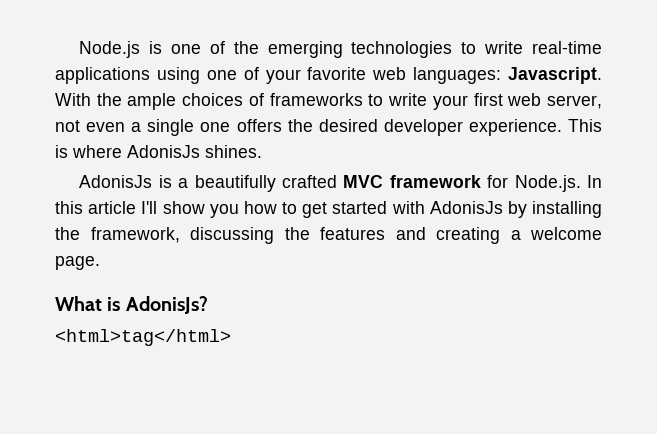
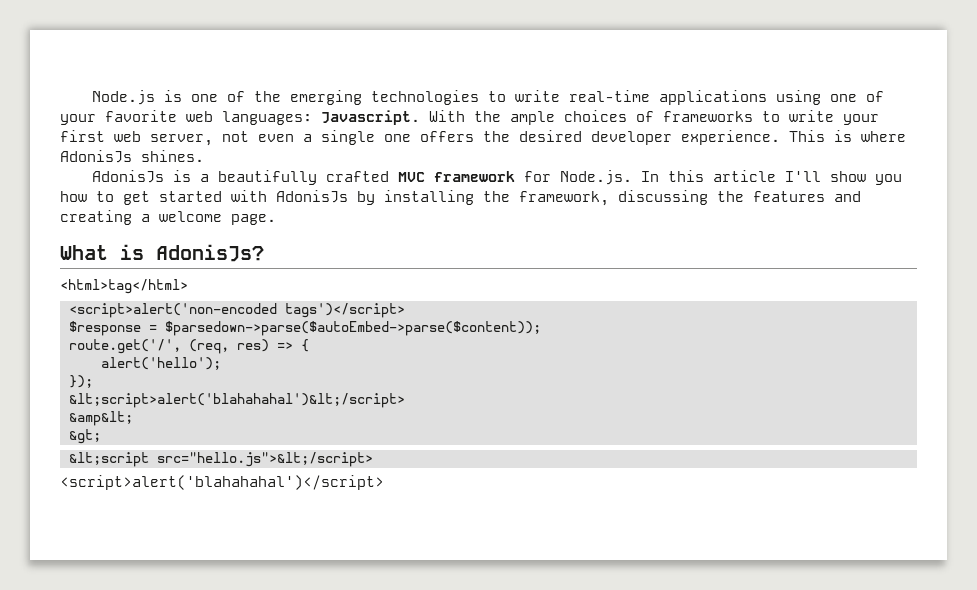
(231, 337) none -> [68,303,405,318] [68,321,541,336] [68,339,309,354] [100,357,221,370] [68,375,93,388] [68,393,405,408] [68,411,133,426] [68,429,101,444] [68,452,373,467] [60,475,384,490] // <script>alert('non-encoded tags')</script> // $response = $parsedown->parse($autoEmbed->parse($content)); // route.get('/', (req, res) => { // alert('hello'); // }); // &lt;script>alert('blahahahal')&lt;/script> // &amp&lt; // &gt; // &lt;script src="hello.js">&lt;/script> // <script>alert('blahahahal')</script>

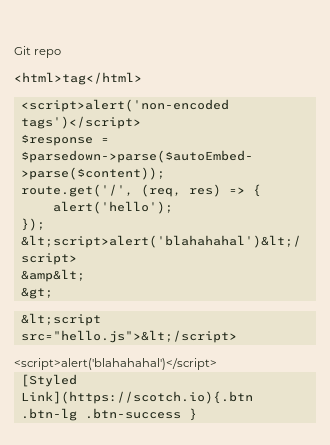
[91,90,884,105] [60,110,879,125] [60,130,906,146] [60,150,204,163] [91,170,902,185] [60,190,861,206] [60,210,276,225] [60,244,264,262] Node.js is one of the emerging technologies to write real-time applications using one of your favorite web languages: Javascript. With the ample choices of frameworks to write your first web server, not even a single one offers the desired developer experience. This is where AdonisJs shines. // AdonisJs is a beautifully crafted MVC framework for Node.js. In this article I'll show you how to get started with AdonisJs by installing the framework, discussing the features and creating a welcome page. // What is AdonisJs? -> [14,46,62,58] Git repo
(384, 482) none -> [20,374,77,387] [20,391,253,404] [20,408,197,421] // [Styled Link](https://scotch.io){.btn .btn-lg .btn-success }

